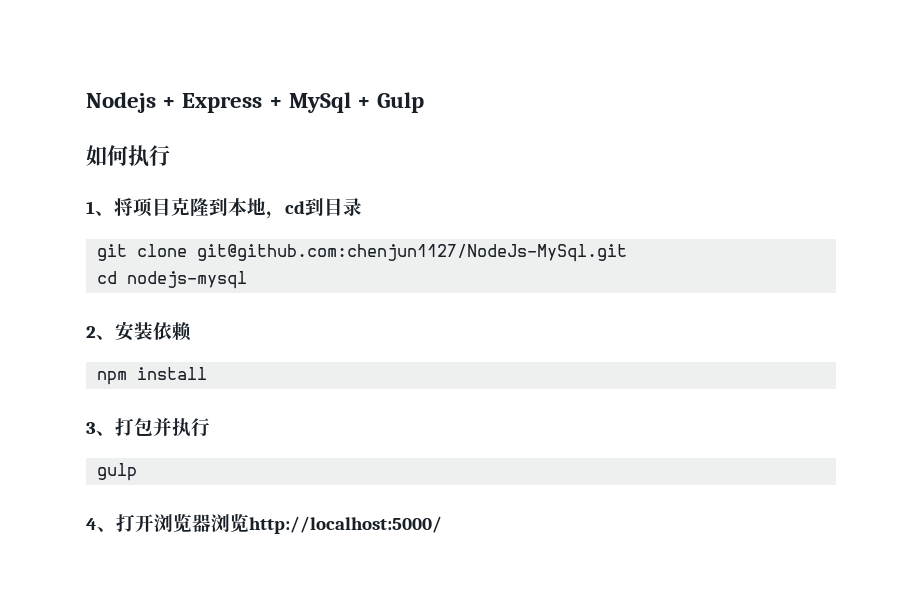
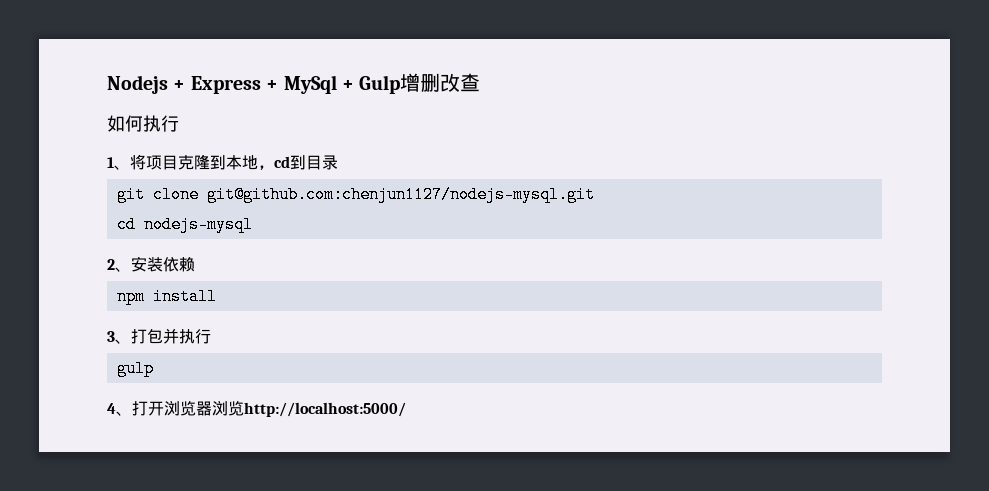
(425, 102) none -> [400,73,481,92] 增删改查
[196,244,627,262] git@github.com:chenjun1127/NodeJs-MySql.git -> [206,186,595,203] git@github.com:chenjun1127/nodejs-mysql.git

